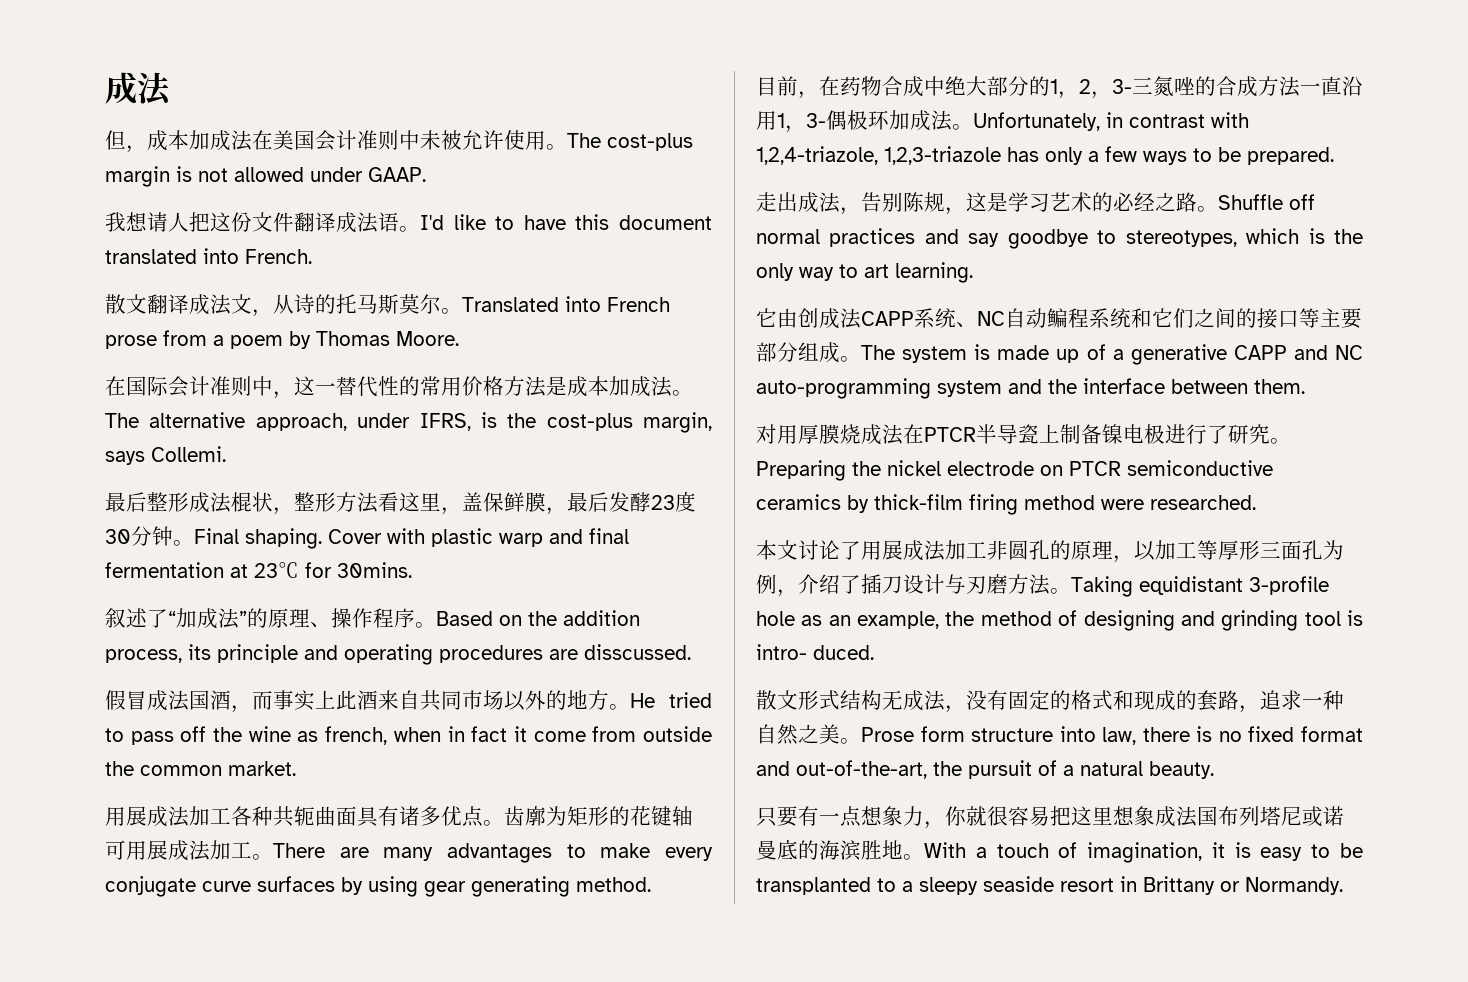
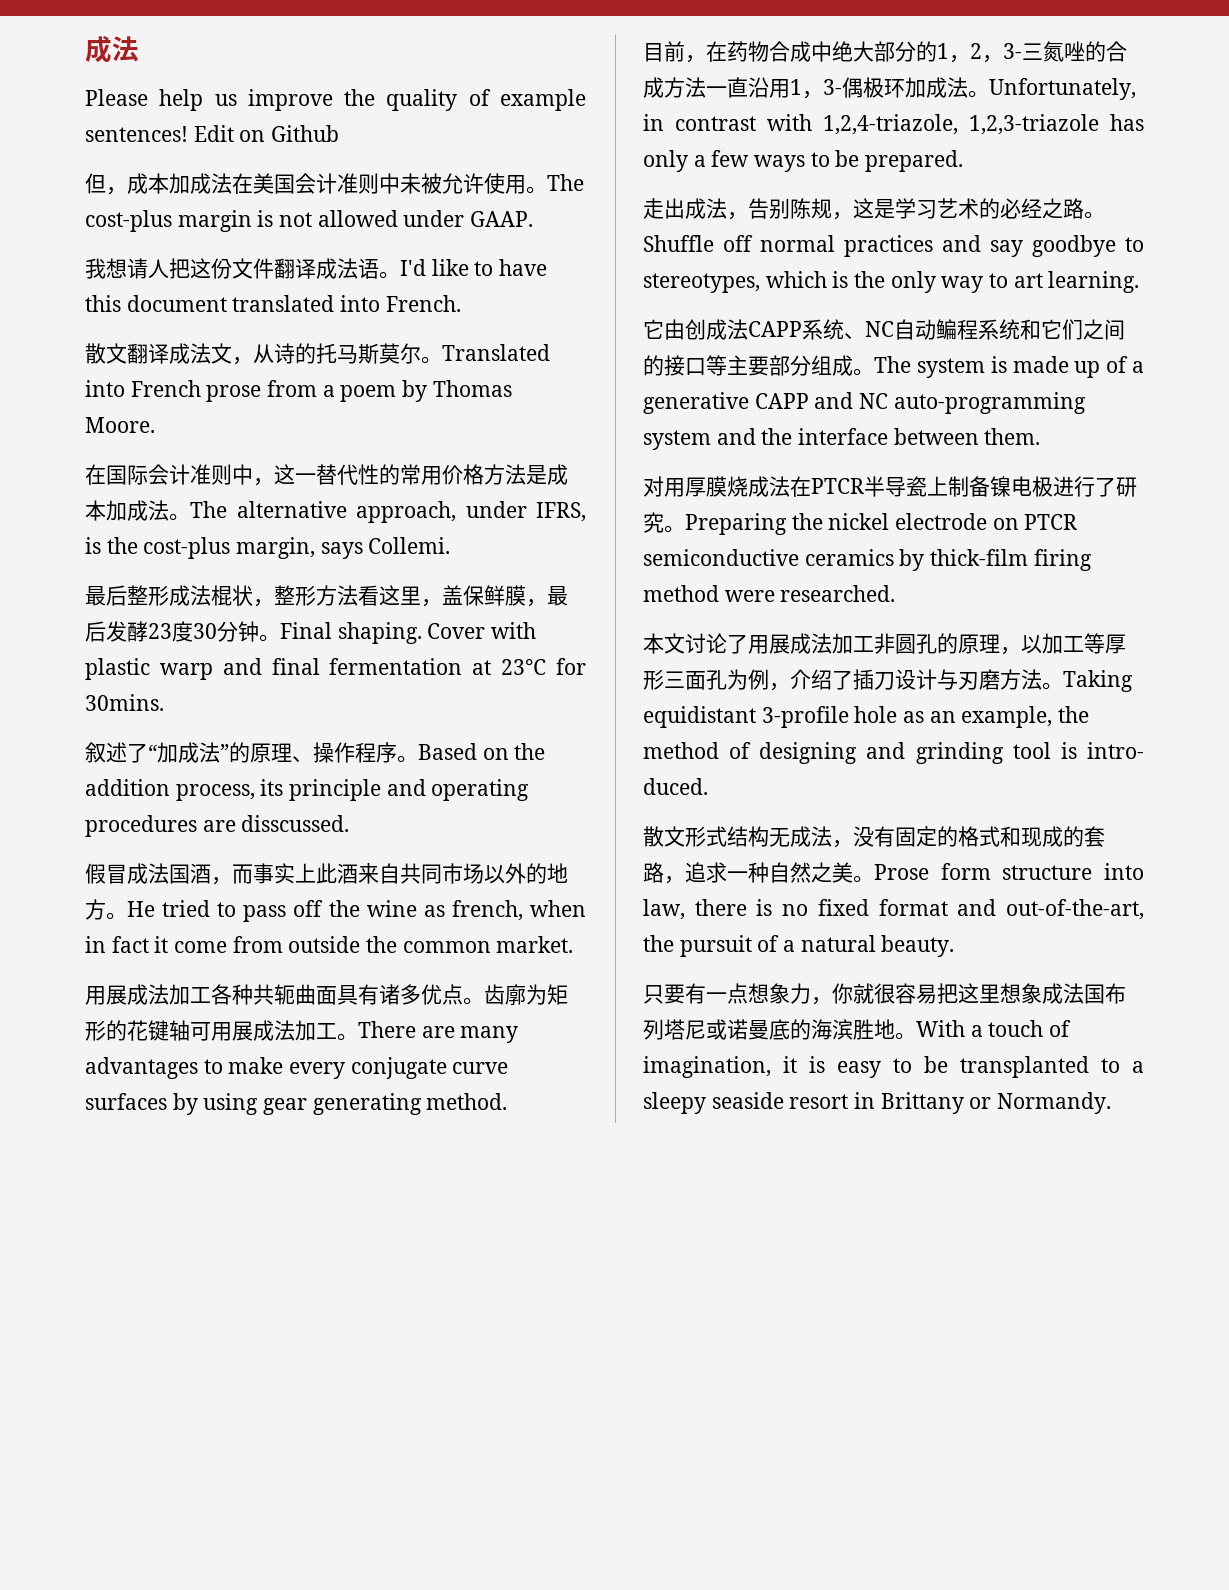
[105,72,172,106] 成法 -> [85,36,139,63] [85,89,586,111] [85,125,340,142] 成法 // Please help us improve the quality of example sentences! Edit on Github

